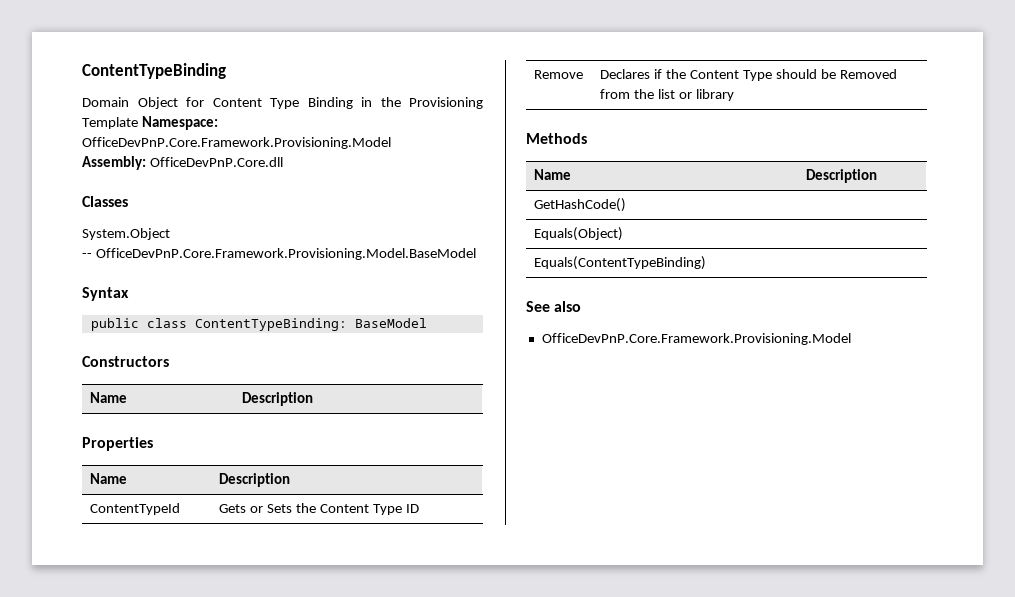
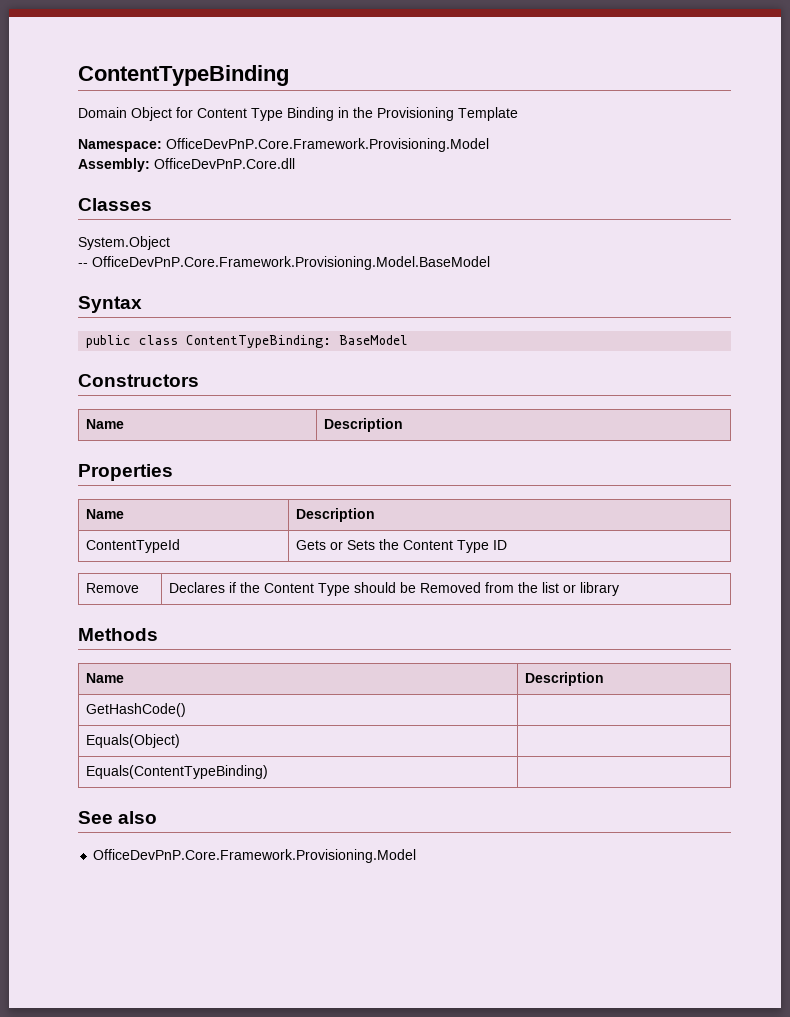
(138, 123) none -> (518, 114) //

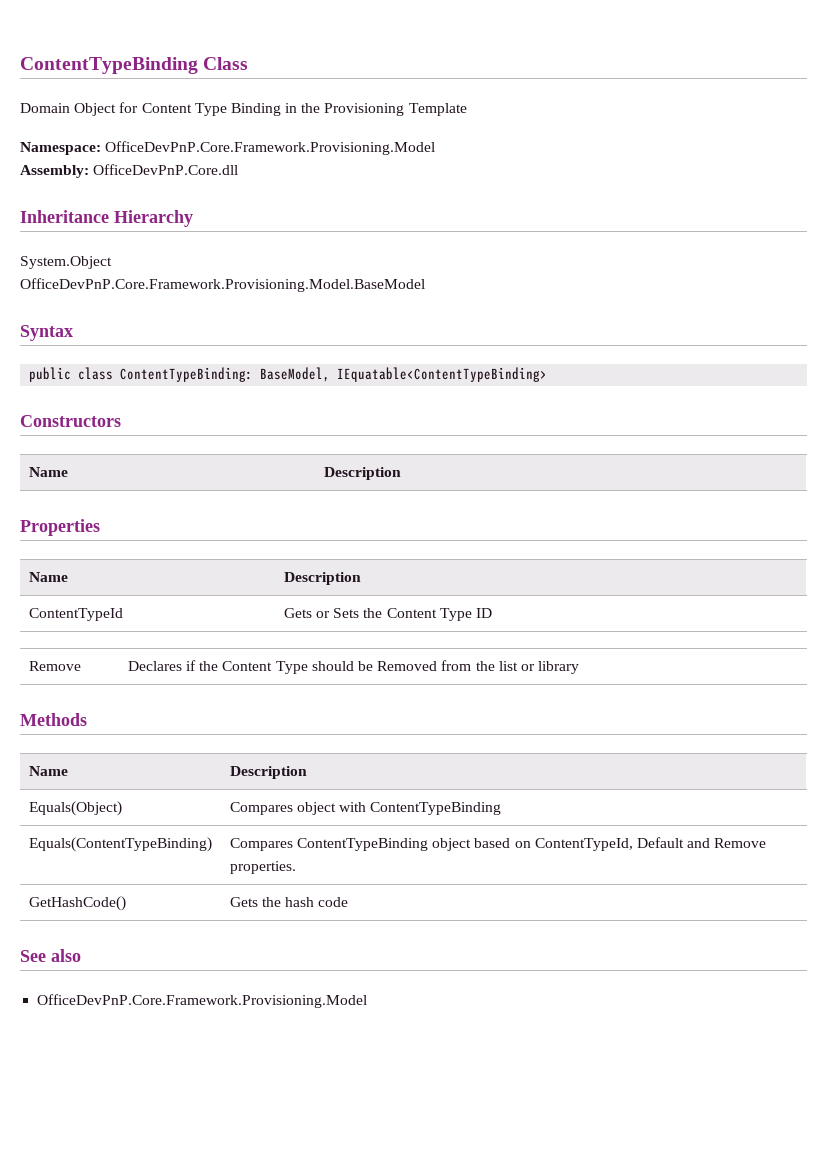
[78,65,289,86] ContentTypeBinding -> [20,57,249,74] ContentTypeBinding Class
[78,198,152,211] Classes -> [20,210,193,227] Inheritance Hierarchy
[78,263,88,267] -- -> (112, 262) none
[339,335,409,345] BaseModel -> [260,367,548,382] BaseModel, IEquatable<ContentTypeBinding>
[86,703,187,717] // GetHashCode() | -> (307, 772) none
[86,765,269,779] // Equals(ContentTypeBinding) | -> [229,802,502,815] [28,837,212,852] [229,837,767,851] [229,861,296,874] [28,896,126,911] [229,897,349,907] Compares object with ContentTypeBinding // Equals(ContentTypeBinding) | Compares ContentTypeBinding object based on ContentTypeId, Default and Remove properties. // GetHashCode() | Gets the hash code

